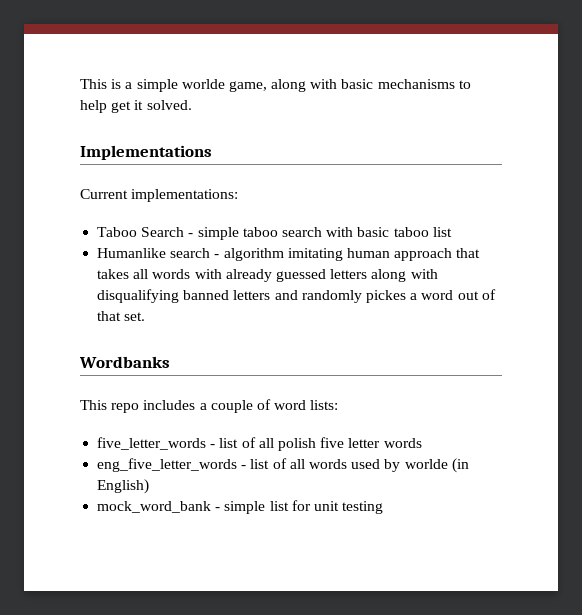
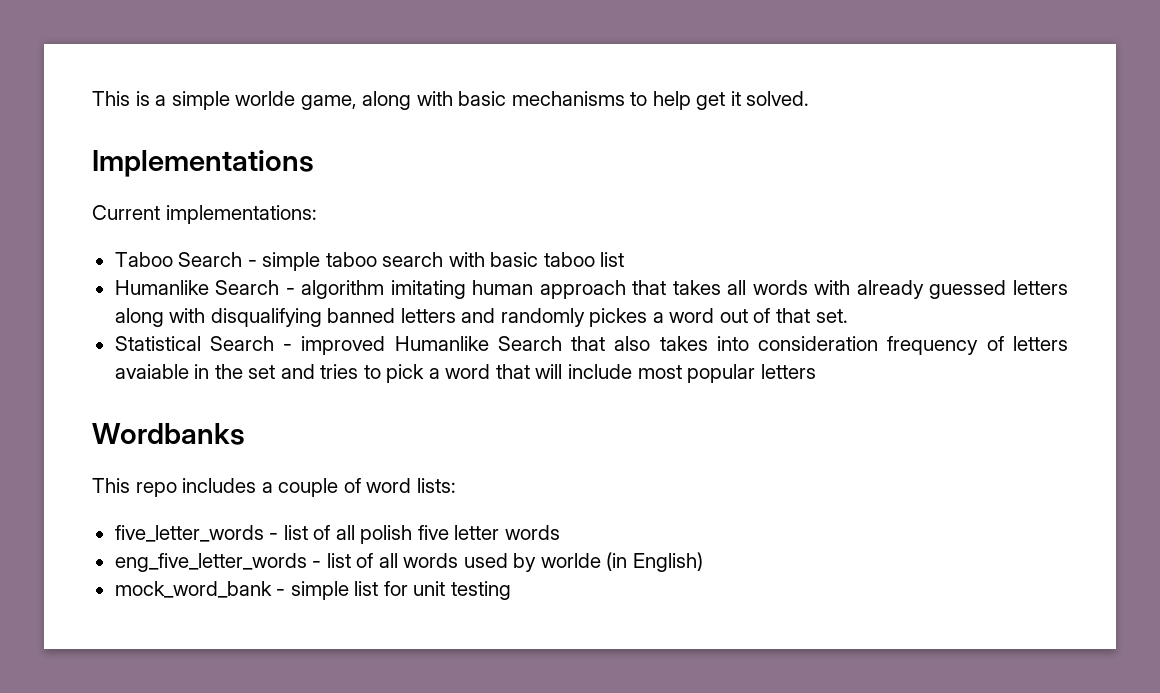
[170,248,211,258] search -> [215,280,280,295] Search
(146, 316) none -> [114,336,1068,355] [114,364,816,383] // Statistical Search - improved Humanlike Search that also takes into consideration frequency of letters avaiable in the set and tries to pick a word that will include most popular letters

